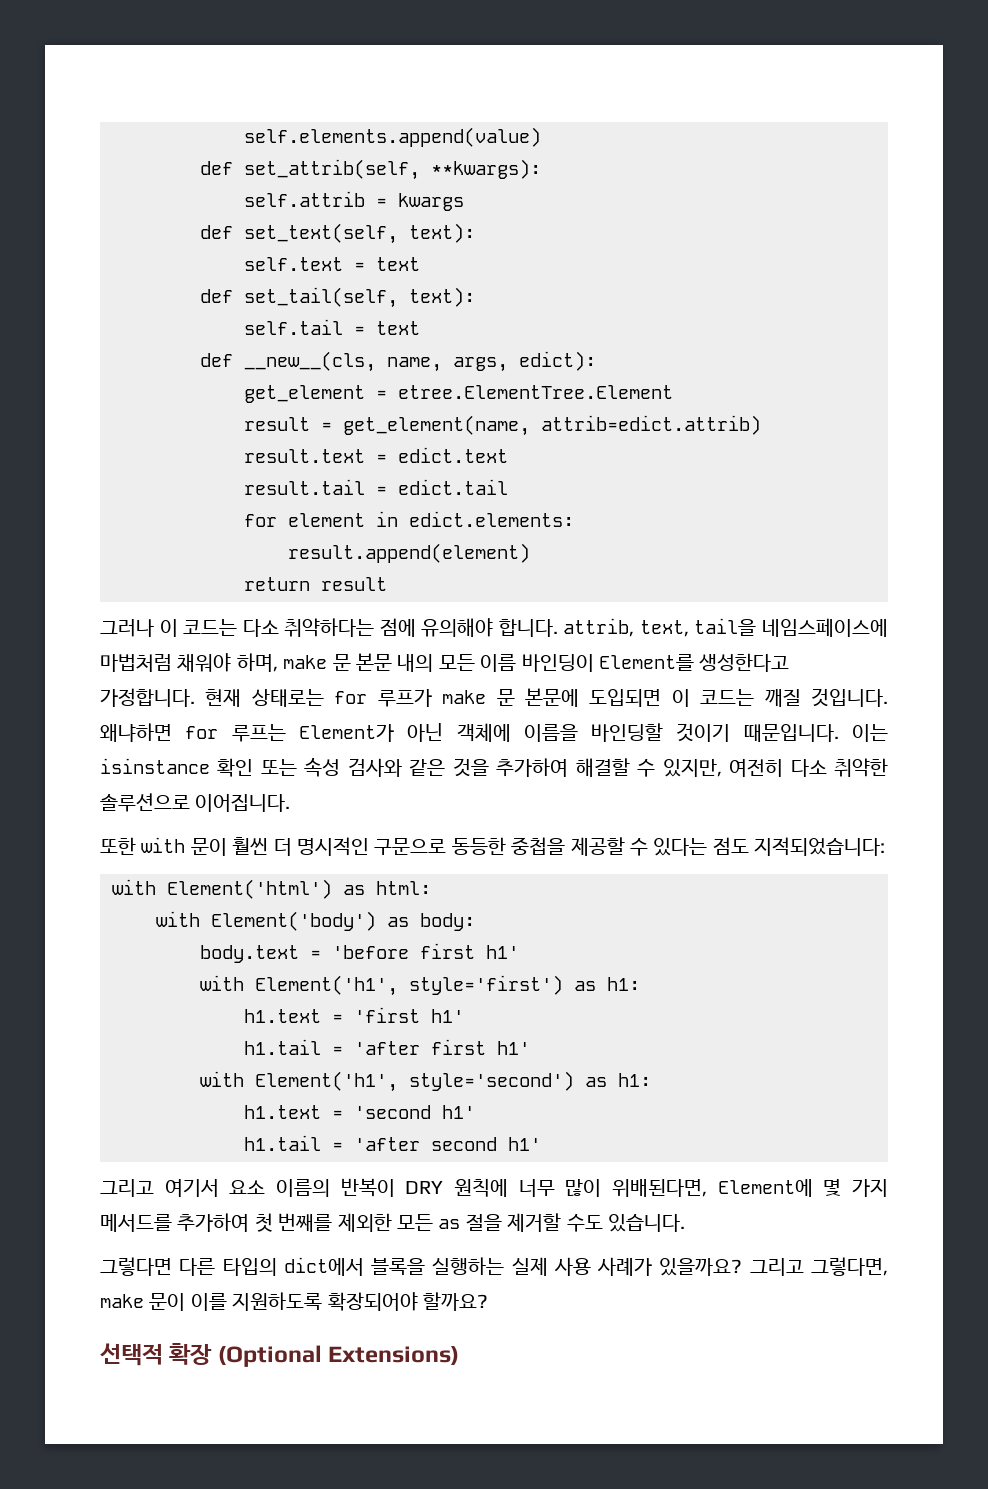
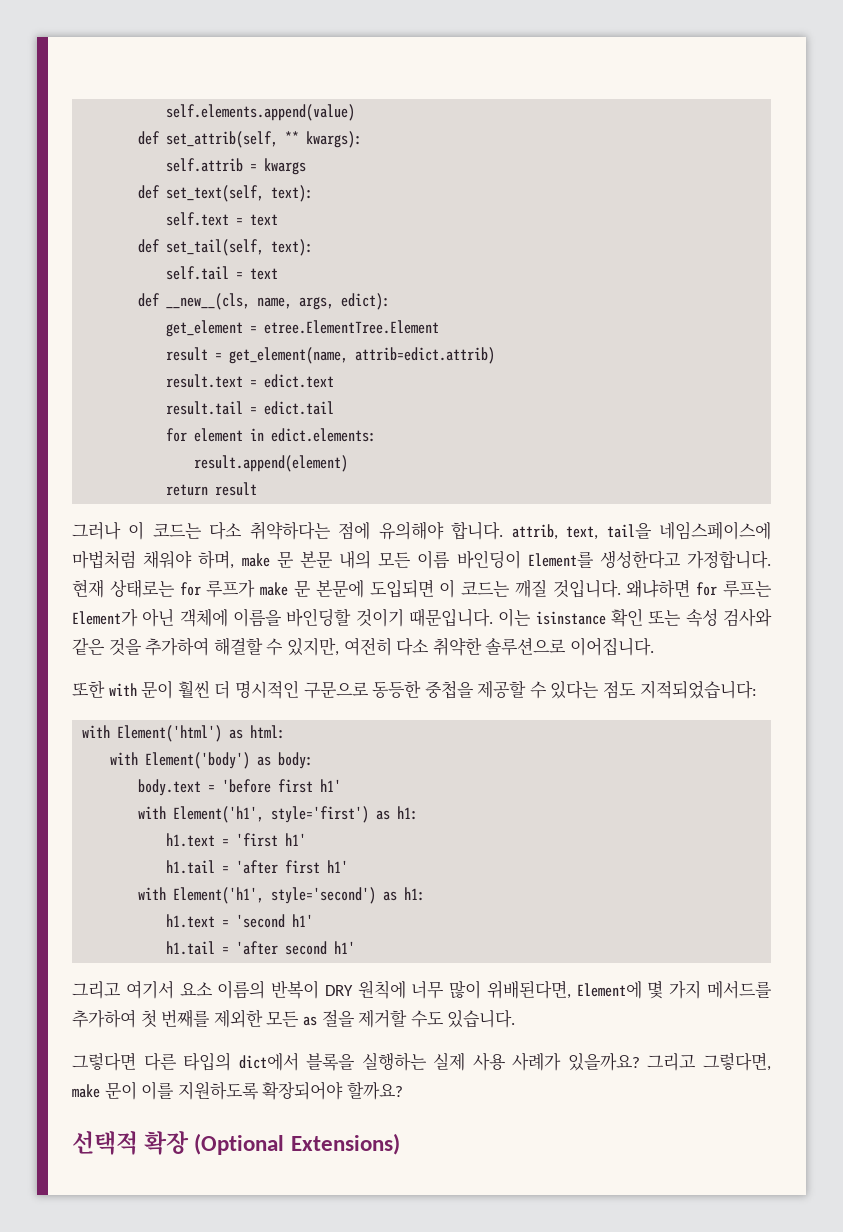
[431,159,541,179] **kwargs): -> [285,131,363,148] ** kwargs):

